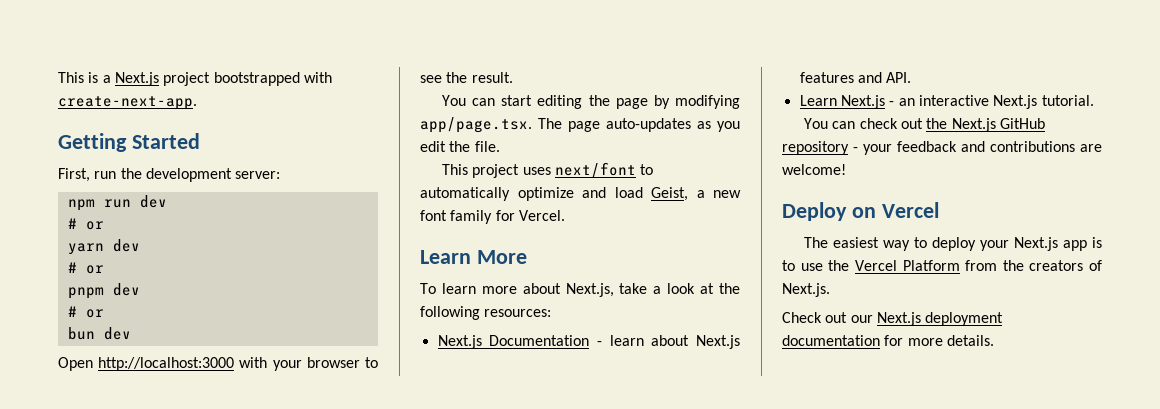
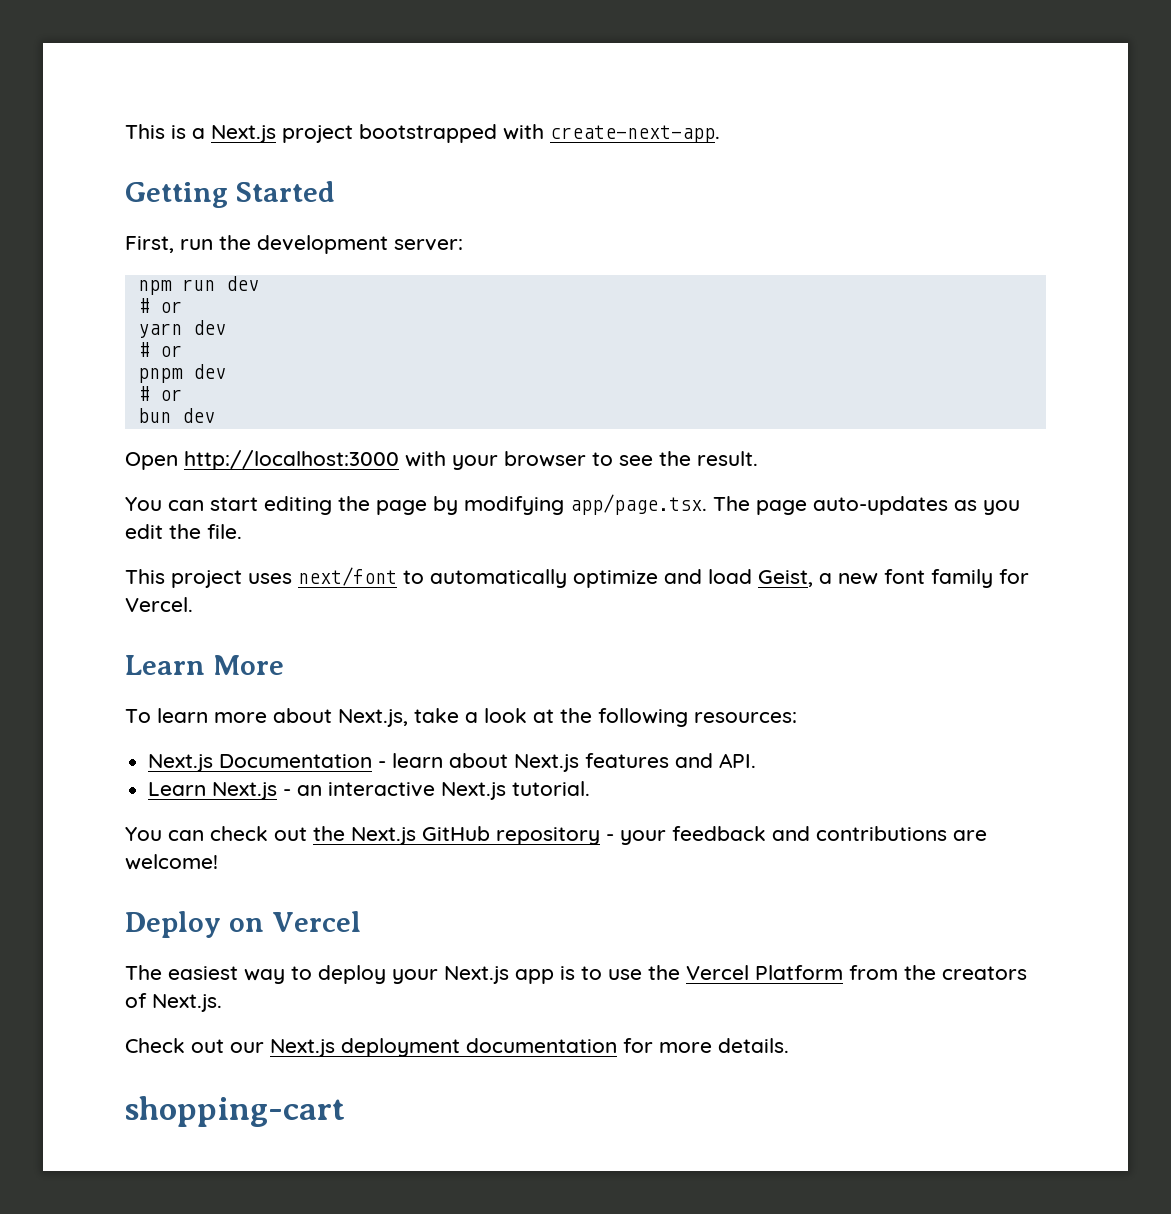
(994, 340) none -> [125,1096,345,1127] // shopping-cart

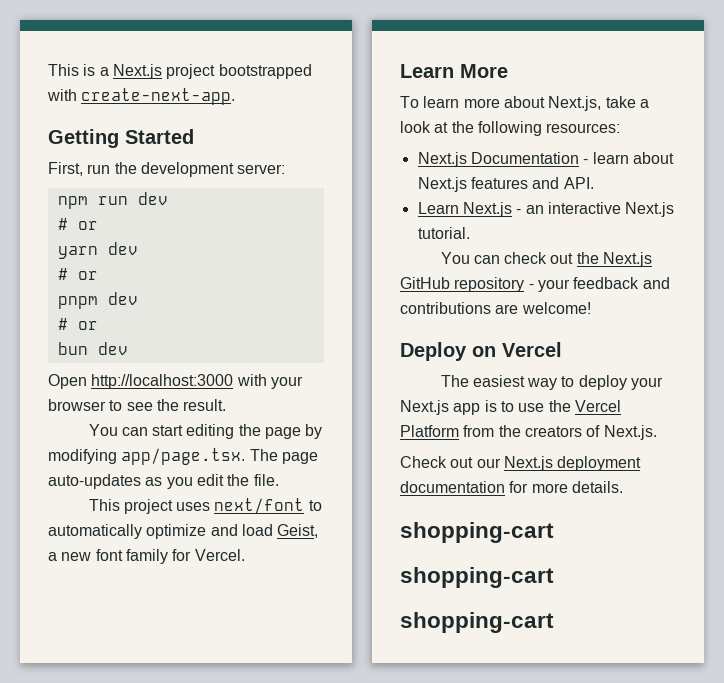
(345, 1111) none -> [400,567,554,588] [400,612,554,633] // shopping-cart // shopping-cart

